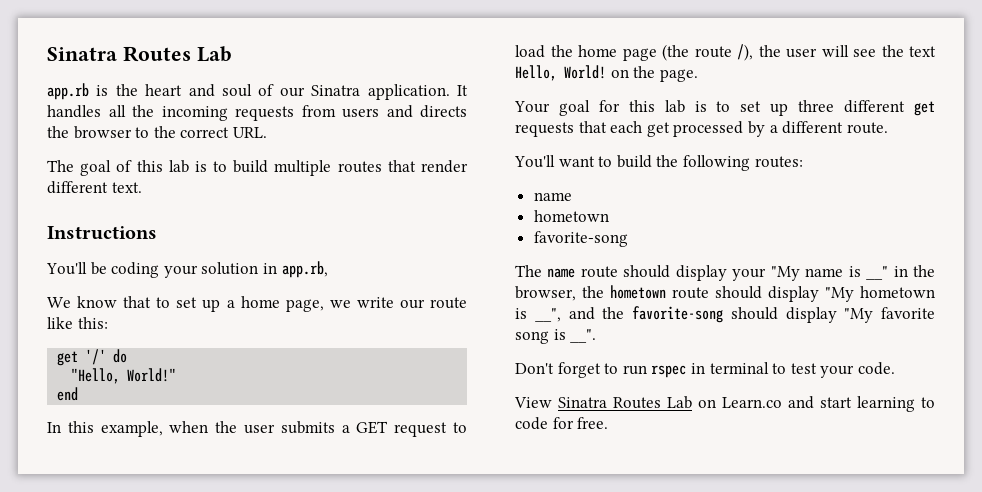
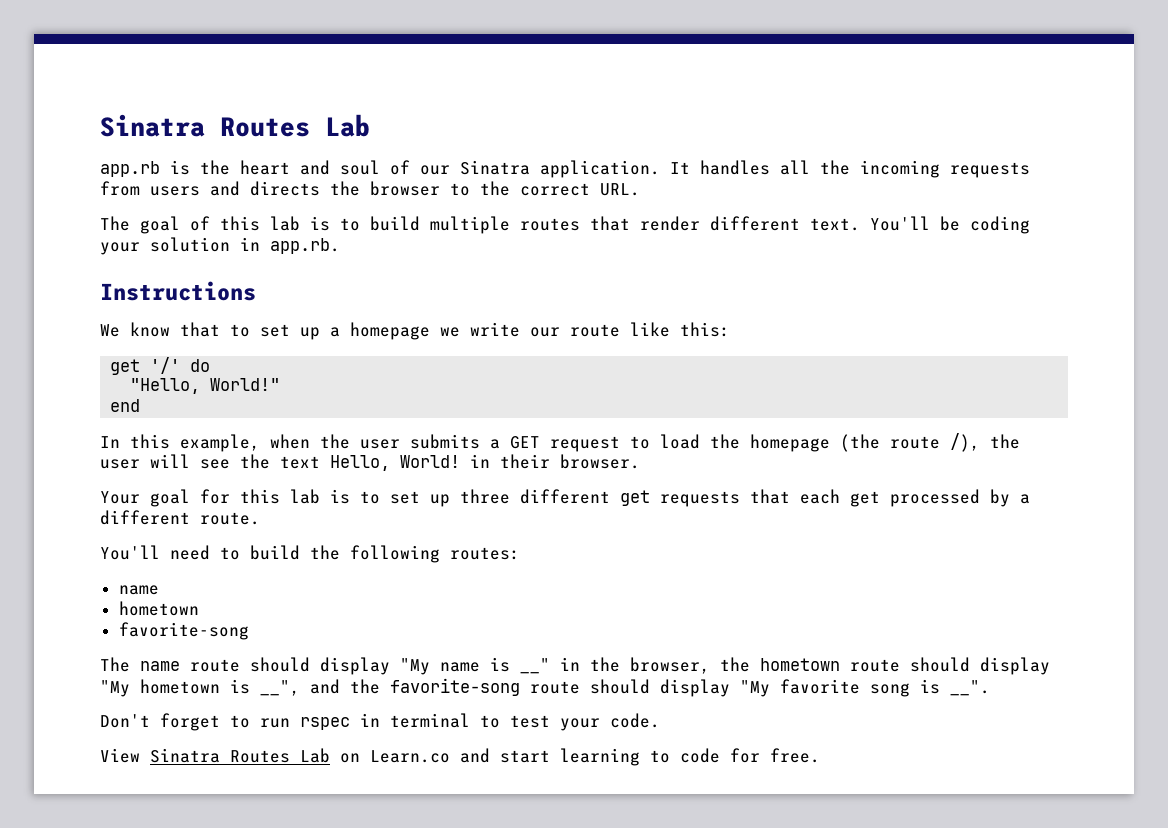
[47,226,157,240] // Instructions // -> (860, 224) none
[281,261,328,278] app.rb, -> [270,238,340,254] [100,281,256,301] app.rb. // Instructions
[240,296,324,312] home page, -> [350,322,430,340] homepage
[578,45,657,61] home page -> [750,434,830,452] homepage
[610,66,698,82] on the page. -> [470,454,640,469] in their browser.
[558,156,595,167] want -> [170,545,210,560] need
[732,268,767,281] your -> (390, 666) none
(723, 314) none -> [530,681,580,694] route

